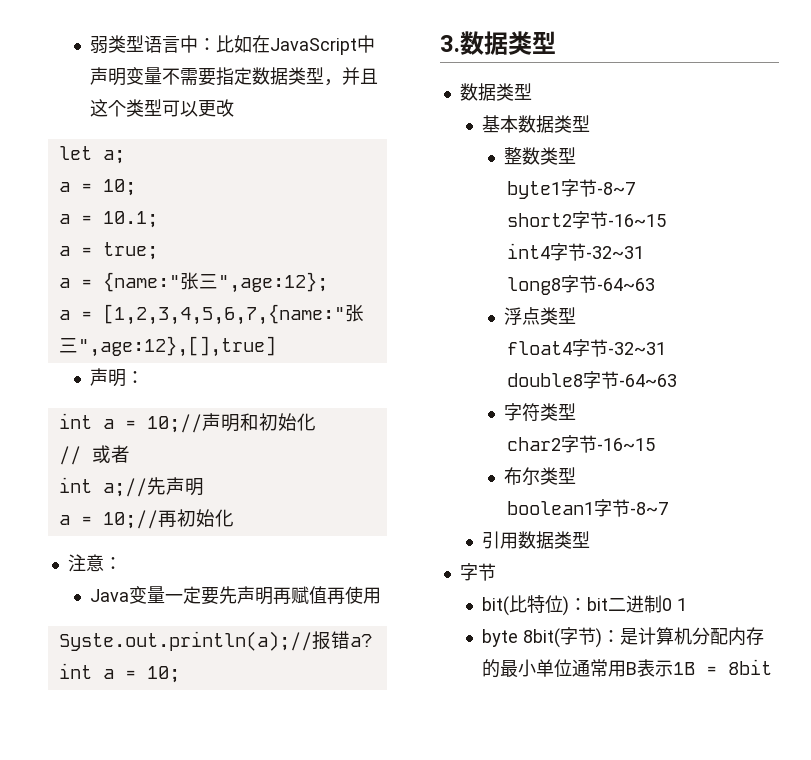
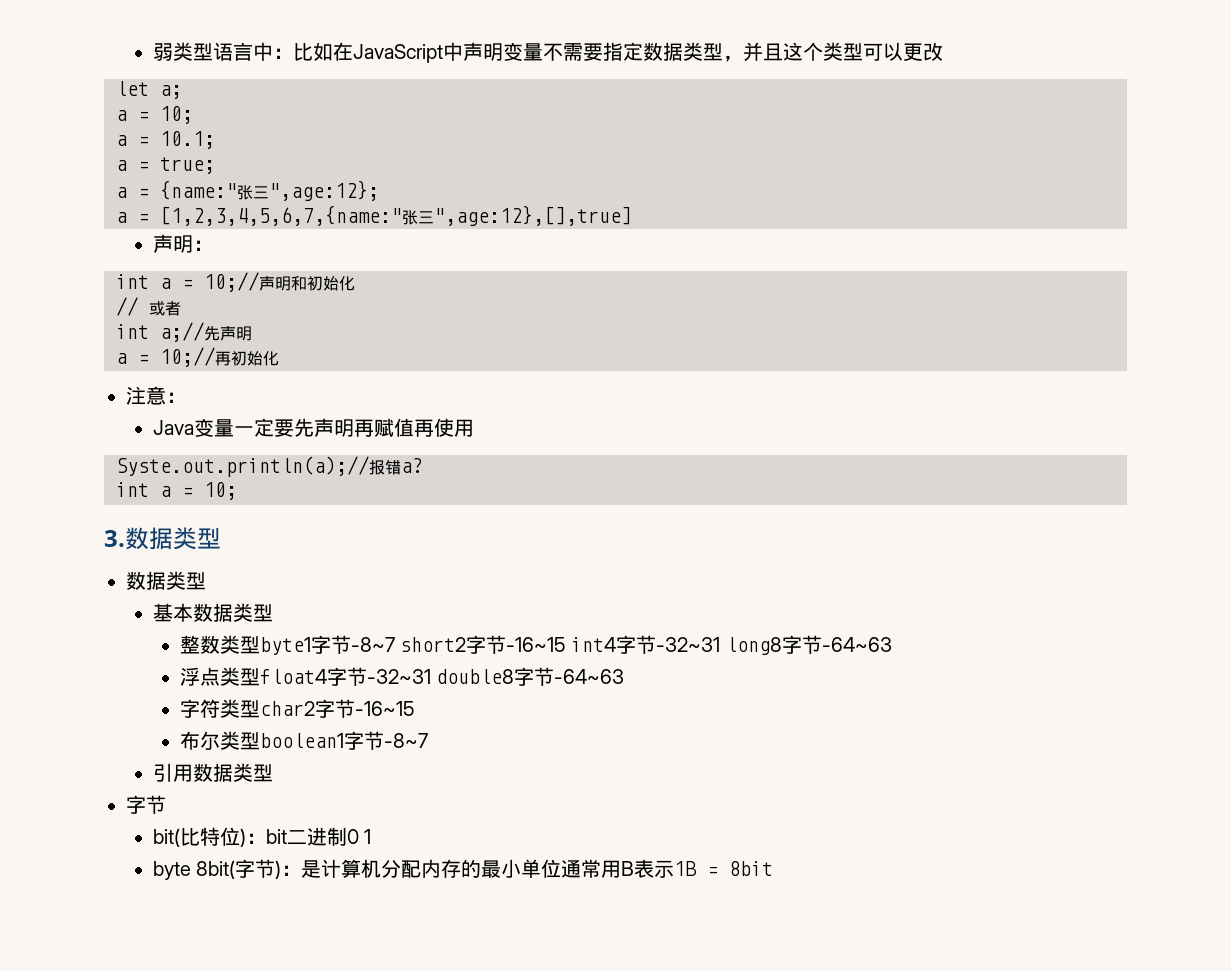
(577, 155) // -> (260, 645) none
(635, 188) // -> (395, 644) none
(666, 220) // -> (567, 644) none
(644, 252) // -> (721, 644) none
(577, 315) // -> (260, 677) none
(666, 348) // -> (431, 676) none
(577, 411) // -> (260, 709) none
(577, 475) // -> (260, 741) none

